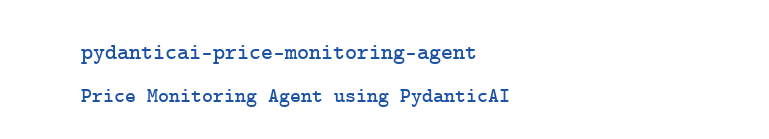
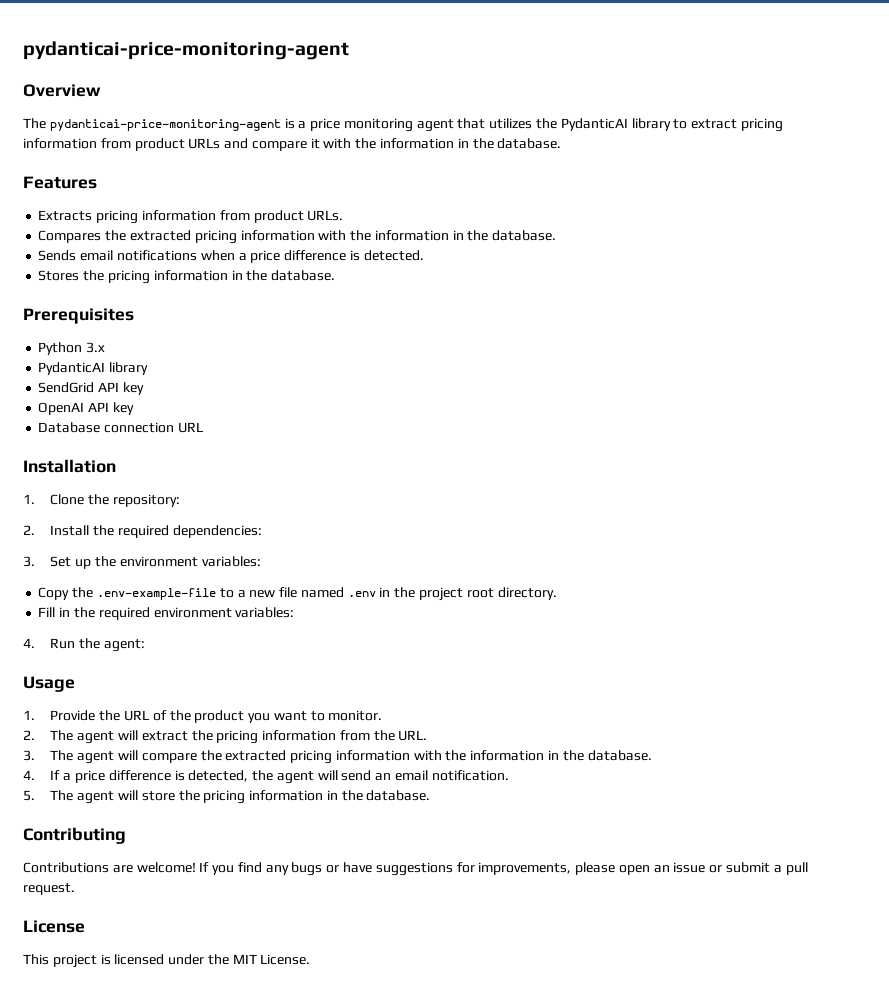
[81,89,510,107] Price Monitoring Agent using PydanticAI -> [23,84,101,97] [23,118,783,132] [23,138,562,151] [23,176,97,189] [38,210,344,224] [38,230,557,244] [38,250,424,263] [38,270,336,284] [23,308,134,324] [38,342,106,355] [38,362,149,375] [38,382,144,395] [38,402,134,415] [38,422,203,433] [23,459,116,473] [23,494,180,507] [23,525,262,538] [23,556,261,569] [38,587,557,601] [38,607,295,620] [23,638,145,652] [23,676,75,692] [23,710,383,723] [23,730,428,744] [23,750,652,764] [23,770,509,784] [23,790,431,804] [23,827,126,844] [23,862,808,876] [23,883,75,895] [23,920,85,933] [23,954,311,968] Overview // The pydanticai-price-monitoring-agent is a price monitoring agent that utilizes the PydanticAI library to extract pricing information from product URLs and compare it with the information in the database. // Features // Extracts pricing information from product URLs. // Compares the extracted pricing information with the information in the database. // Sends email notifications when a price difference is detected. // Stores the pricing information in the database. // Prerequisites // Python 3.x // PydanticAI library // SendGrid API key // OpenAI API key // Database connection URL // Installation // 1. Clone the repository: // 2. Install the required dependencies: // 3. Set up the environment variables: // Copy the .env-example-file to a new file named .env in the project root directory. // Fill in the required environment variables: // 4. Run the agent: // Usage // 1. Provide the URL of the product you want to monitor. // 2. The agent will extract the pricing information from the URL. // 3. The agent will compare the extracted pricing information with the information in the database. // 4. If a price difference is detected, the agent will send an email notification. // 5. The agent will store the pricing information in the database. // Contributing // Contributions are welcome! If you find any bugs or have suggestions for improvements, please open an issue or submit a pull request. // License // This project is licensed under the MIT License.

